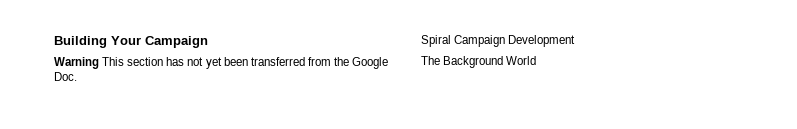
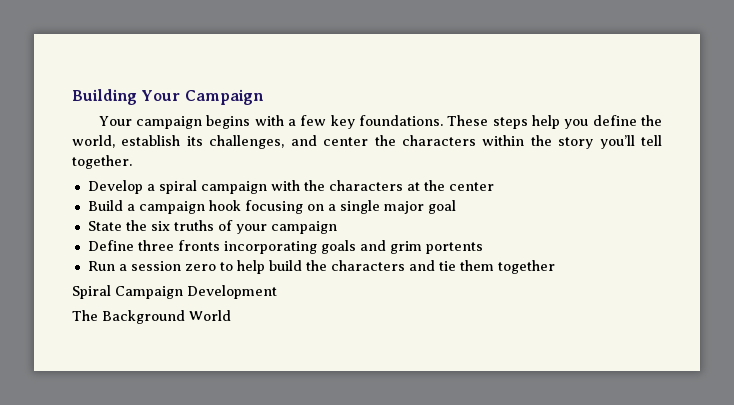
[54,57,389,69] [54,72,77,81] Warning This section has not yet been transferred from the Google Doc. -> [98,115,662,129] [72,135,662,149] [72,155,132,169] [87,180,494,194] [87,200,456,214] [87,220,337,234] [87,240,483,254] [87,260,555,274] Your campaign begins with a few key foundations. These steps help you define the world, establish its challenges, and center the characters within the story you’ll tell together. // Develop a spiral campaign with the characters at the center // Build a campaign hook focusing on a single major goal // State the six truths of your campaign // Define three fronts incorporating goals and grim portents // Run a session zero to help build the characters and tie them together

